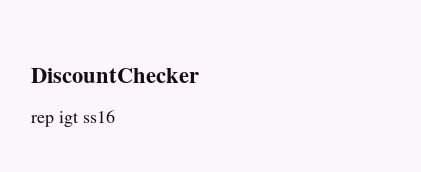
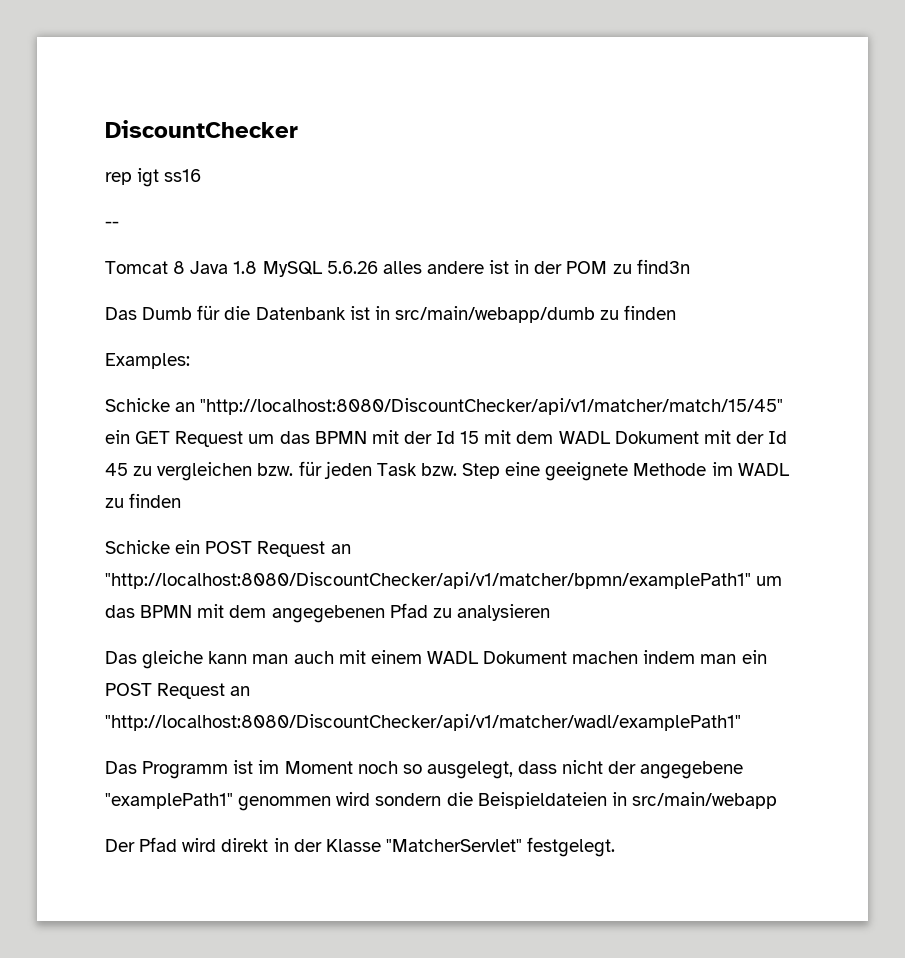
(115, 116) none -> [105,221,119,228] [105,259,690,277] [105,305,677,323] [105,353,190,369] [105,398,784,415] [105,430,788,447] [105,461,790,481] [105,493,182,508] [105,540,351,557] [105,572,783,589] [105,603,550,623] [105,650,767,669] [105,683,251,699] [105,714,741,731] [105,760,744,779] [105,792,777,811] [105,837,616,857] // -- // Tomcat 8 Java 1.8 MySQL 5.6.26 alles andere ist in der POM zu find3n // Das Dumb für die Datenbank ist in src/main/webapp/dumb zu finden // Examples: // Schicke an "http://localhost:8080/DiscountChecker/api/v1/matcher/match/15/45" ein GET Request um das BPMN mit der Id 15 mit dem WADL Dokument mit der Id 45 zu vergleichen bzw. für jeden Task bzw. Step eine geeignete Methode im WADL zu finden // Schicke ein POST Request an "http://localhost:8080/DiscountChecker/api/v1/matcher/bpmn/examplePath1" um das BPMN mit dem angegebenen Pfad zu analysieren // Das gleiche kann man auch mit einem WADL Dokument machen indem man ein POST Request an "http://localhost:8080/DiscountChecker/api/v1/matcher/wadl/examplePath1" // Das Programm ist im Moment noch so ausgelegt, dass nicht der angegebene "examplePath1" genommen wird sondern die Beispieldateien in src/main/webapp // Der Pfad wird direkt in der Klasse "MatcherServlet" festgelegt.

